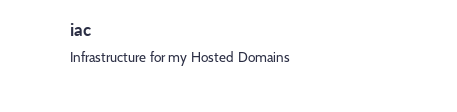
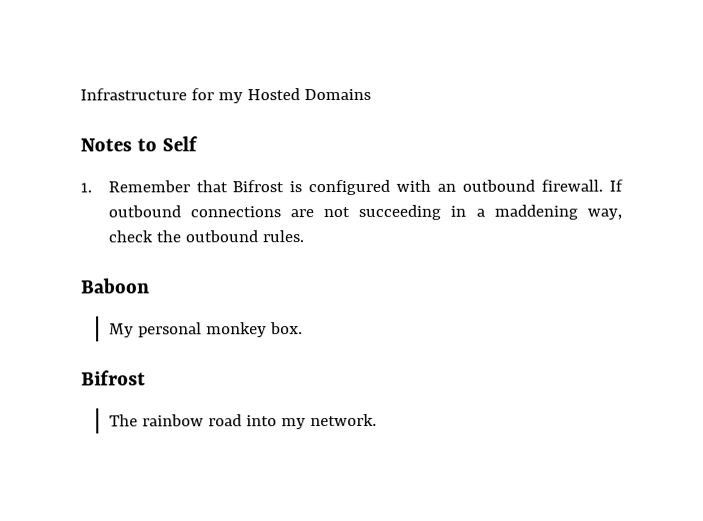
[70,23,91,36] iac // -> (80, 94) none
(290, 57) none -> [80,136,198,152] [80,179,623,196] [107,204,622,220] [107,230,304,243] [81,278,150,294] [108,322,303,338] [81,370,146,386] [108,413,377,430] // Notes to Self // 1. Remember that Bifrost is configured with an outbound firewall. If outbound connections are not succeeding in a maddening way, check the outbound rules. // Baboon // My personal monkey box. // Bifrost // The rainbow road into my network.

